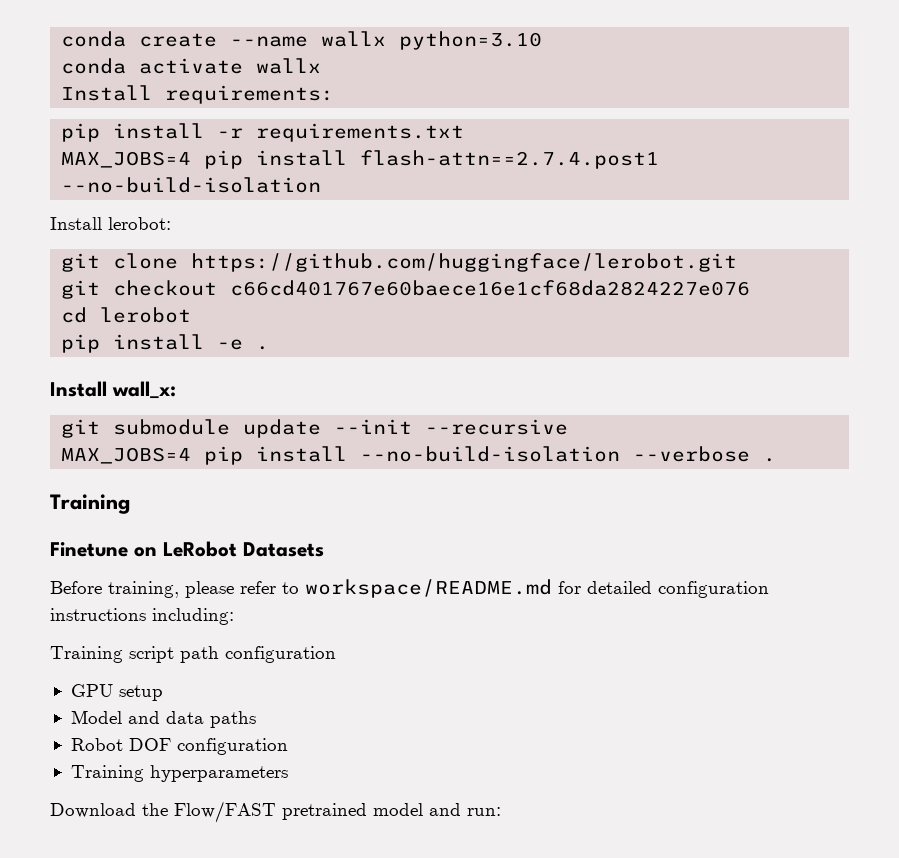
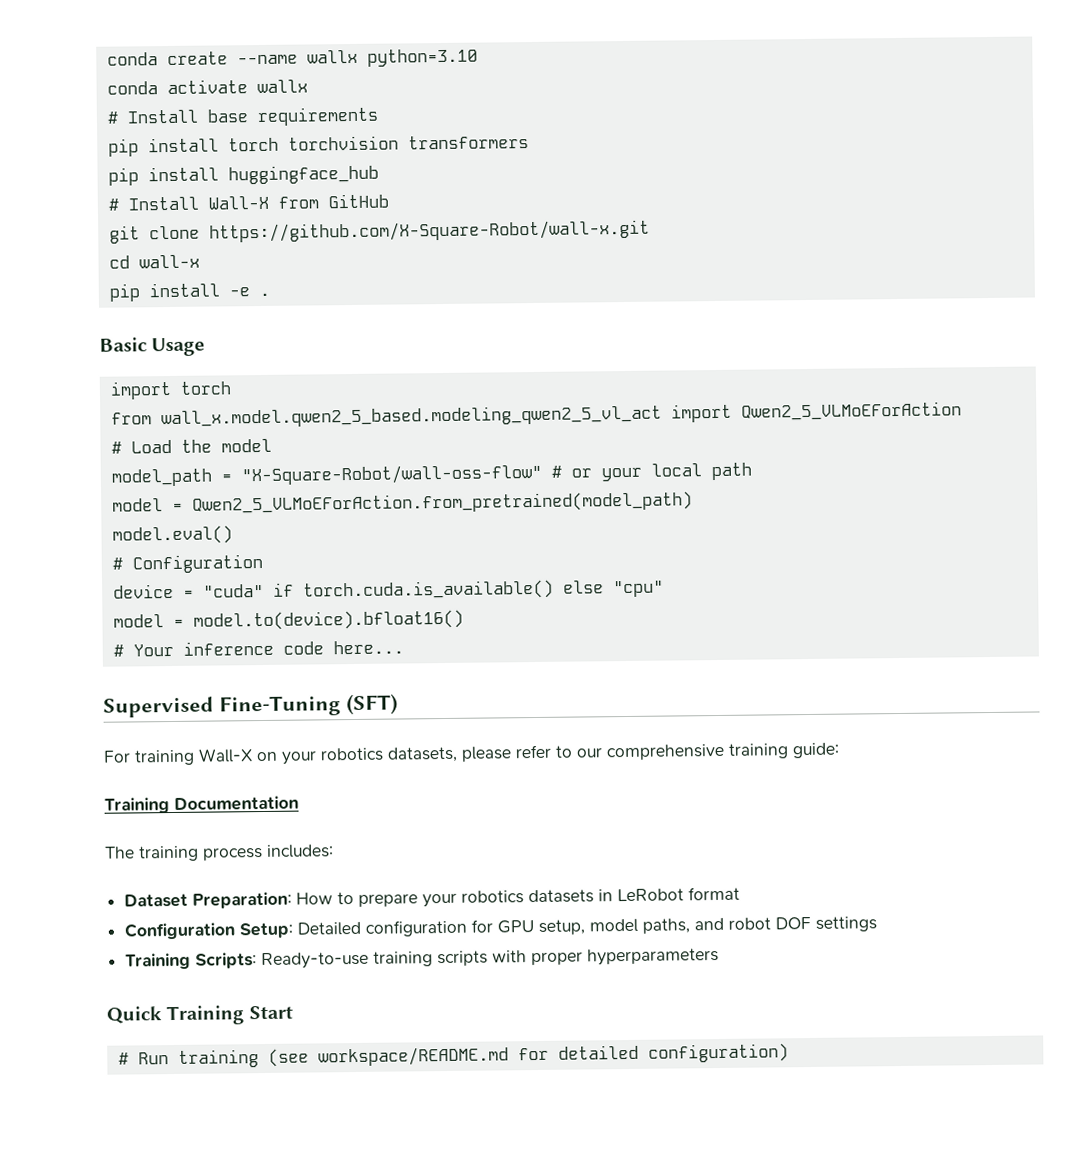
[61,85,335,104] [61,123,465,142] [61,150,660,169] [61,177,322,193] [50,217,171,230] [61,253,738,272] [61,280,751,299] Install requirements: // pip install -r requirements.txt // MAX_JOBS=4 pip install flash-attn==2.7.4.post1 --no-build-isolation // Install lerobot: // git clone https://github.com/huggingface/lerobot.git // git checkout c66cd401767e60baece16e1cf68da2824227e076 -> [106,106,379,127] [107,135,529,157] [107,164,379,186] [107,193,389,211] [108,219,650,244] # Install base requirements // pip install torch torchvision transformers // pip install huggingface_hub // # Install Wall-X from GitHub // git clone https://github.com/X-Square-Robot/wall-x.git
[100,307,192,323] lerobot -> [138,254,200,269] wall-x
[50,381,176,399] [61,419,569,438] [61,446,777,465] [50,494,130,514] [50,541,324,557] [50,579,769,598] [50,608,234,625] [50,646,336,663] [70,684,163,701] [70,710,256,728] [70,738,288,755] [70,765,288,782] [50,801,501,823] Install wall_x: // git submodule update --init --recursive // MAX_JOBS=4 pip install --no-build-isolation --verbose . // Training // Finetune on LeRobot Datasets // Before training, please refer to workspace/README.md for detailed configuration instructions including: // Training script path configuration // GPU setup // Model and data paths // Robot DOF configuration // Training hyperparameters // Download the Flow/FAST pretrained model and run: -> [99,337,206,357] [109,380,231,400] [110,401,962,429] [110,438,272,454] [110,462,752,487] [111,491,693,515] [111,525,233,545] [111,553,263,574] [112,579,664,601] [112,609,464,631] [112,640,404,657] [103,693,398,718] [103,742,840,766] [104,795,299,814] [104,844,334,862] [124,886,741,909] [124,916,878,940] [125,947,720,970] [106,1005,293,1026] [117,1043,789,1068] Basic Usage // import torch // from wall_x.model.qwen2_5_based.modeling_qwen2_5_vl_act import Qwen2_5_VLMoEForAction // # Load the model // model_path = "X-Square-Robot/wall-oss-flow" # or your local path // model = Qwen2_5_VLMoEForAction.from_pretrained(model_path) // model.eval() // # Configuration // device = "cuda" if torch.cuda.is_available() else "cpu" // model = model.to(device).bfloat16() // # Your inference code here... // Supervised Fine-Tuning (SFT) // For training Wall-X on your robotics datasets, please refer to our comprehensive training guide: // Training Documentation // The training process includes: // Dataset Preparation: How to prepare your robotics datasets in LeRobot format // Configuration Setup: Detailed configuration for GPU setup, model paths, and robot DOF settings // Training Scripts: Ready-to-use training scripts with proper hyperparameters // Quick Training Start // # Run training (see workspace/README.md for detailed configuration)

